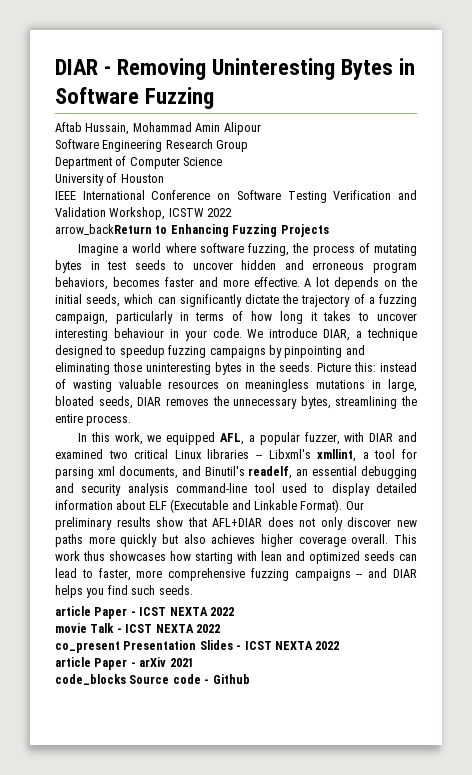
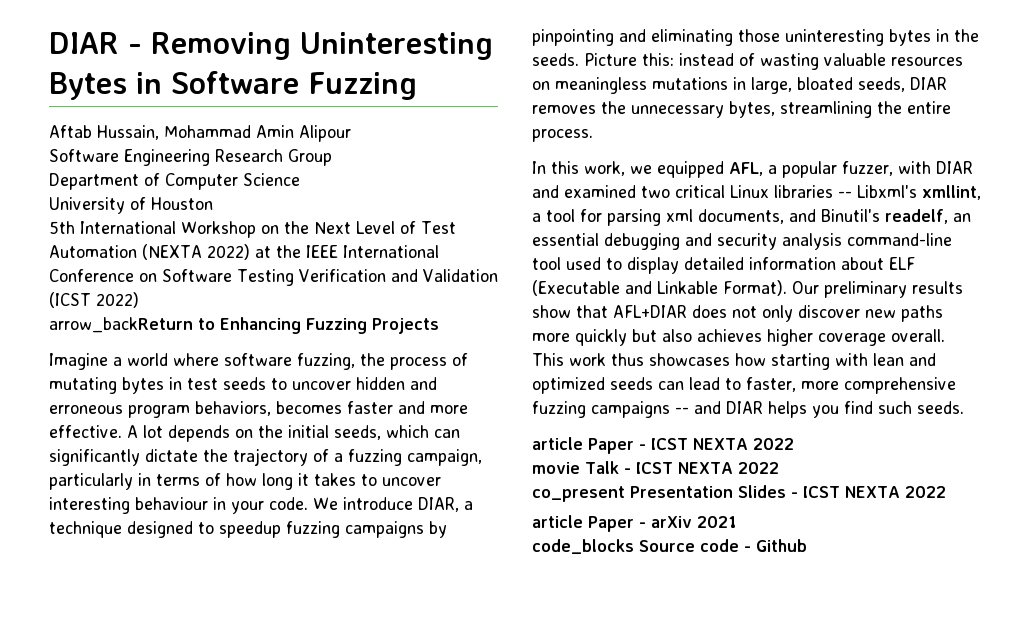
(164, 178) none -> [49,221,456,238] [49,244,301,260] 5th International Workshop on the Next Level of Test Automation (NEXTA 2022) at the
[109,207,233,220] Workshop, ICSTW 2022 -> [49,292,139,308] (ICST 2022)

